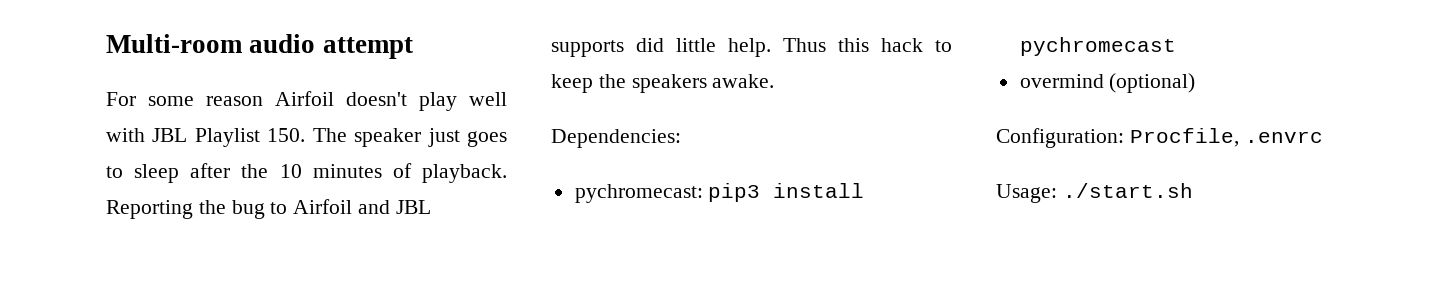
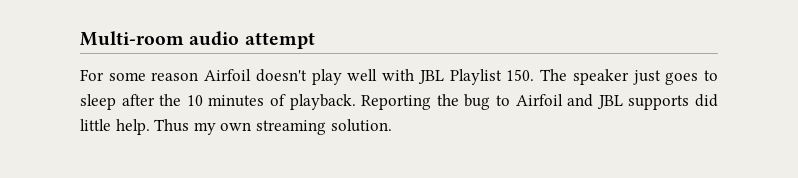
[838,38,952,52] [551,74,775,93] [551,129,681,148] [574,183,865,203] [1019,37,1176,56] [1019,73,1196,93] [996,128,1323,148] [996,183,1193,203] this hack to keep the speakers awake. // Dependencies: // pychromecast: pip3 install pychromecast // overmind (optional) // Configuration: Procfile, .envrc // Usage: ./start.sh -> [193,119,392,135] my own streaming solution.

